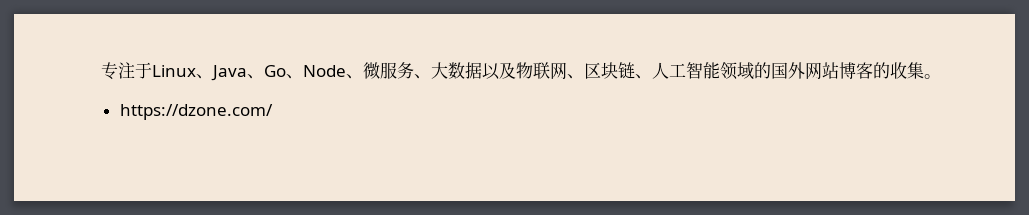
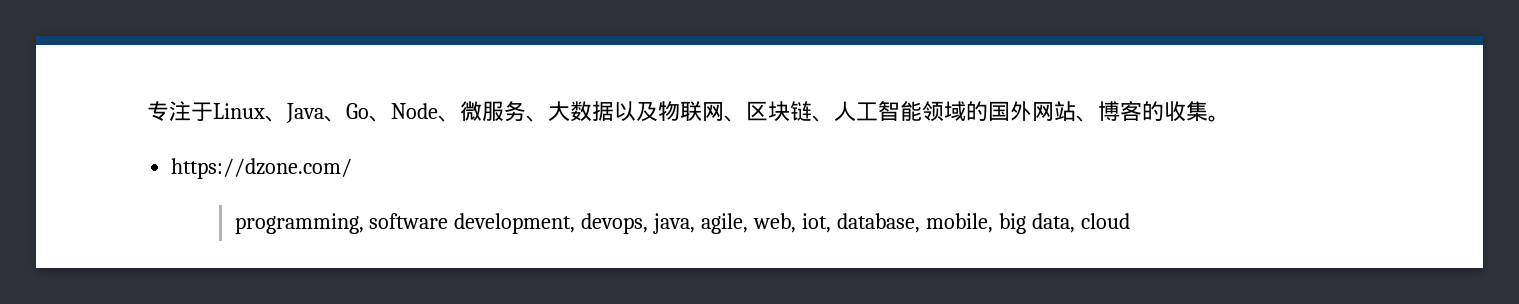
(839, 70) none -> [1076,115,1098,122] 、
(273, 112) none -> [234,213,1130,234] // programming, software development, devops, java, agile, web, iot, database, mobile, big data, cloud

